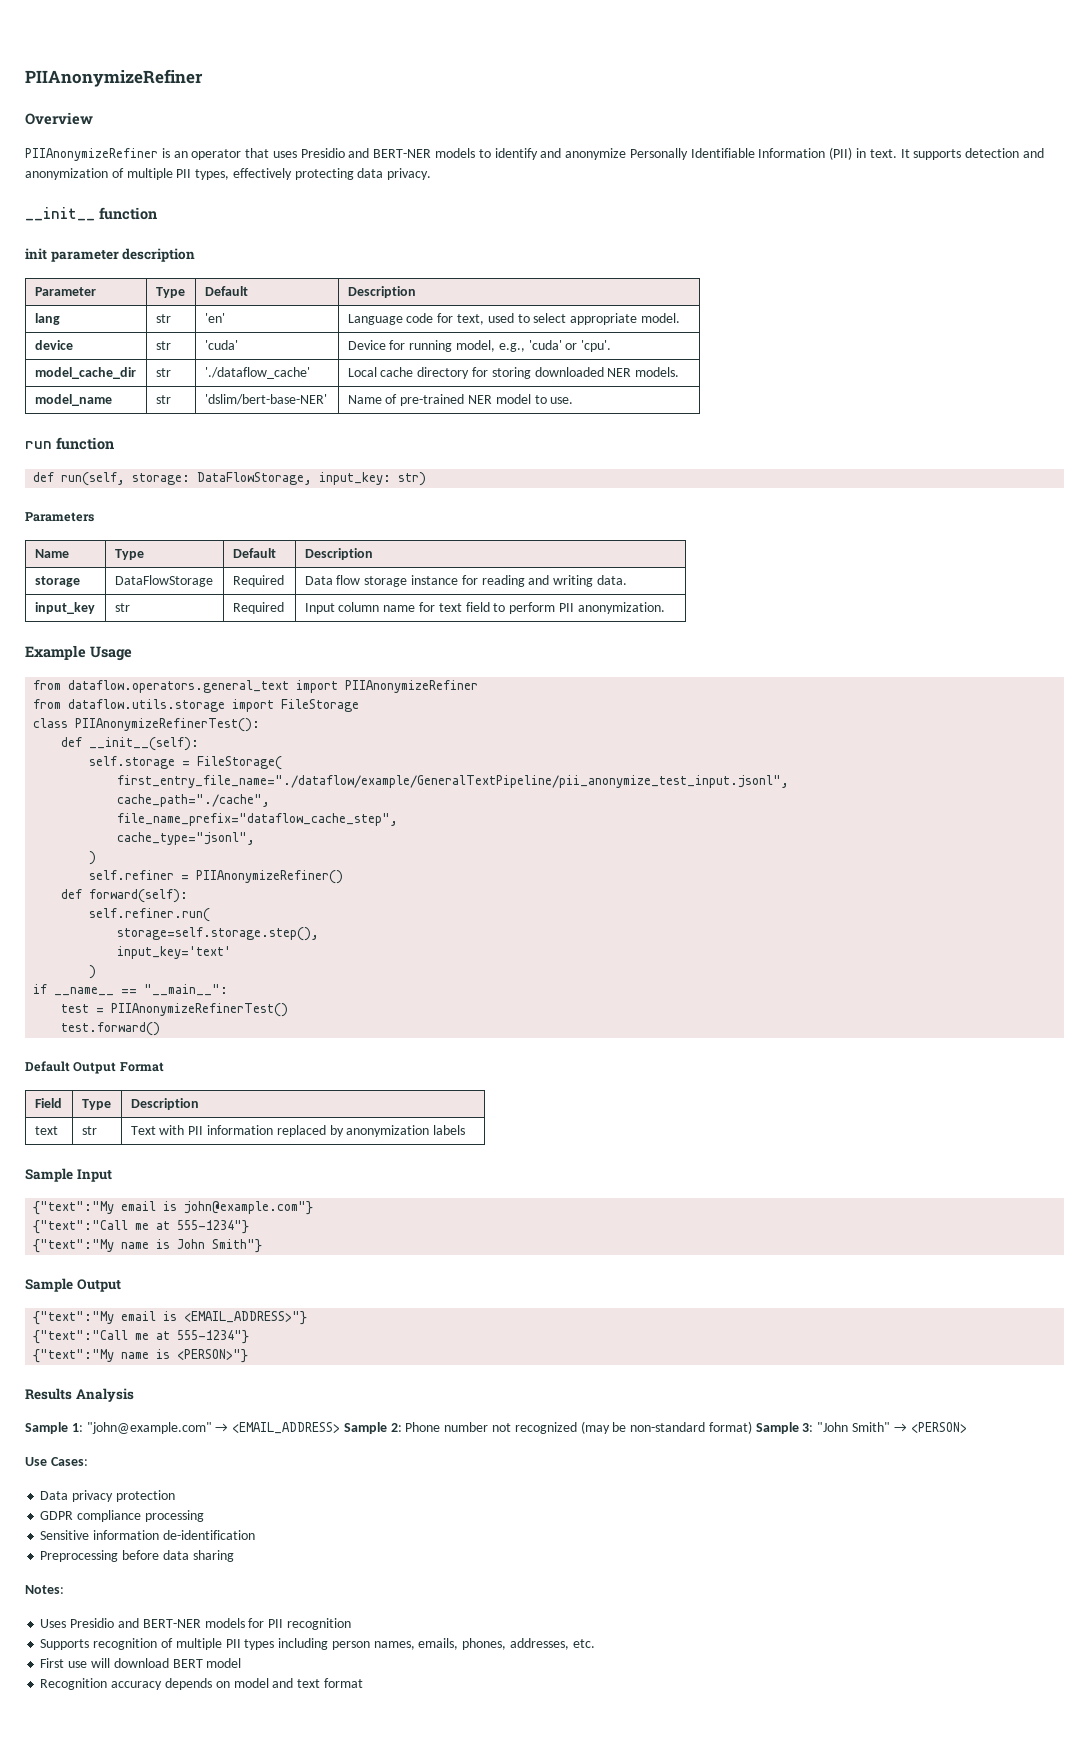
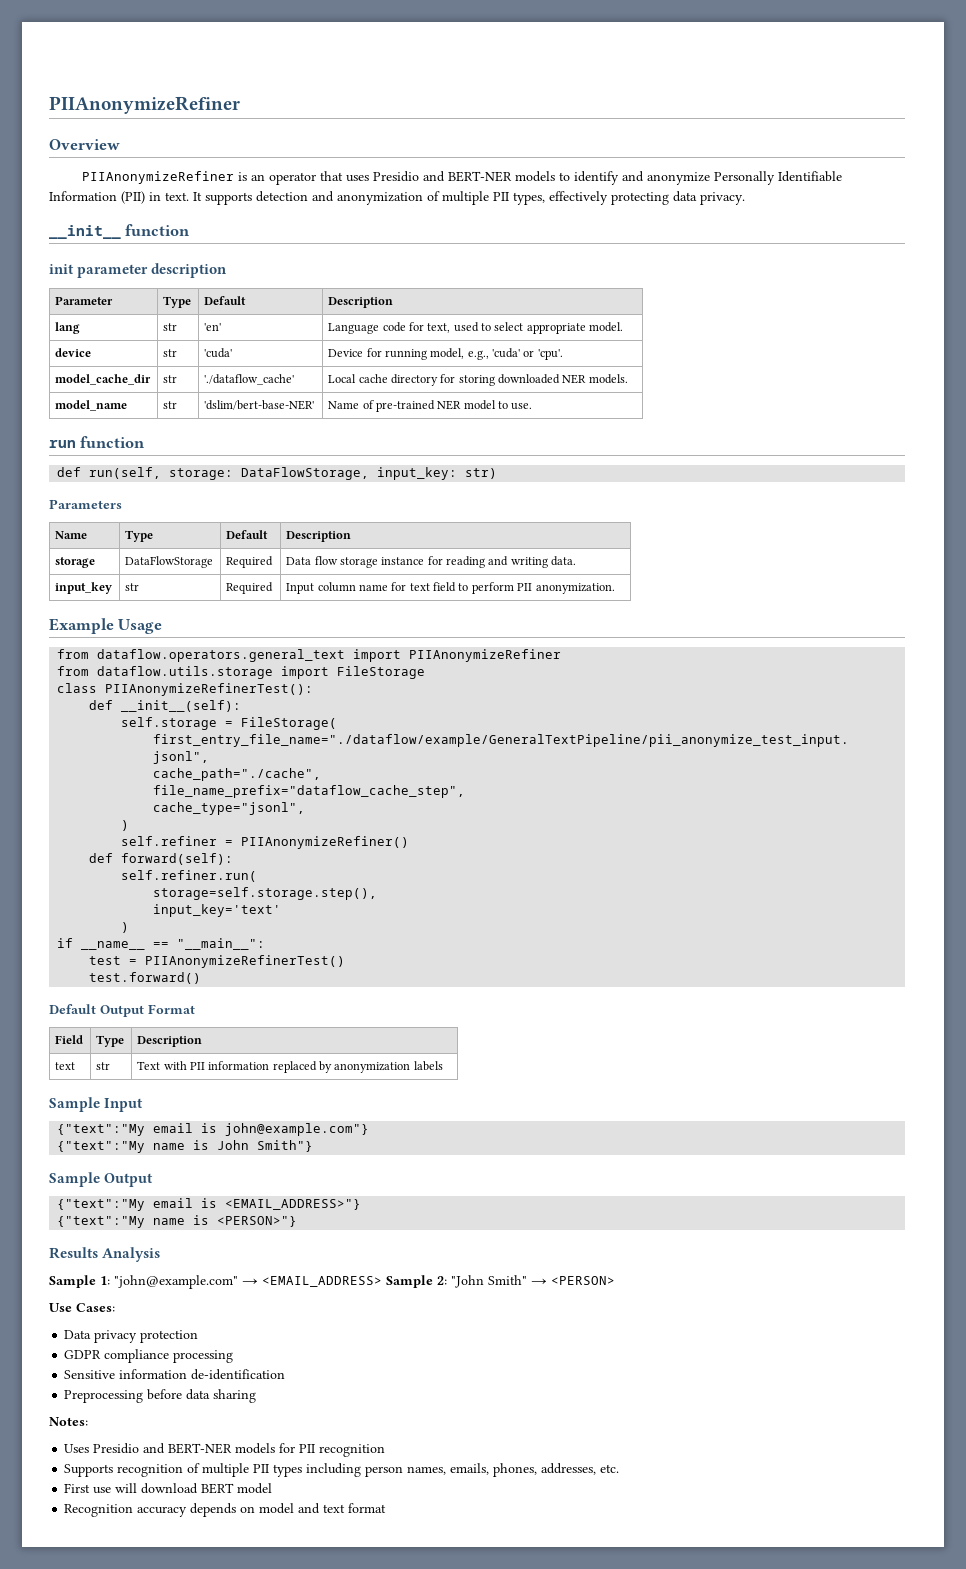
[33,1220,250,1234] // {"text":"Call me at 555-1234"} -> (370, 1129) none
[33,1330,250,1344] // {"text":"Call me at 555-1234"} -> (362, 1204) none
[405,1421,814,1434] Phone number not recognized (may be non-standard format) Sample 3: -> (447, 1280) none

